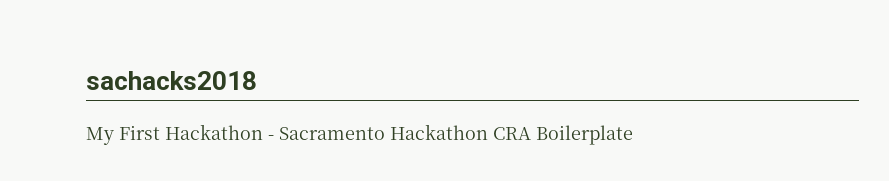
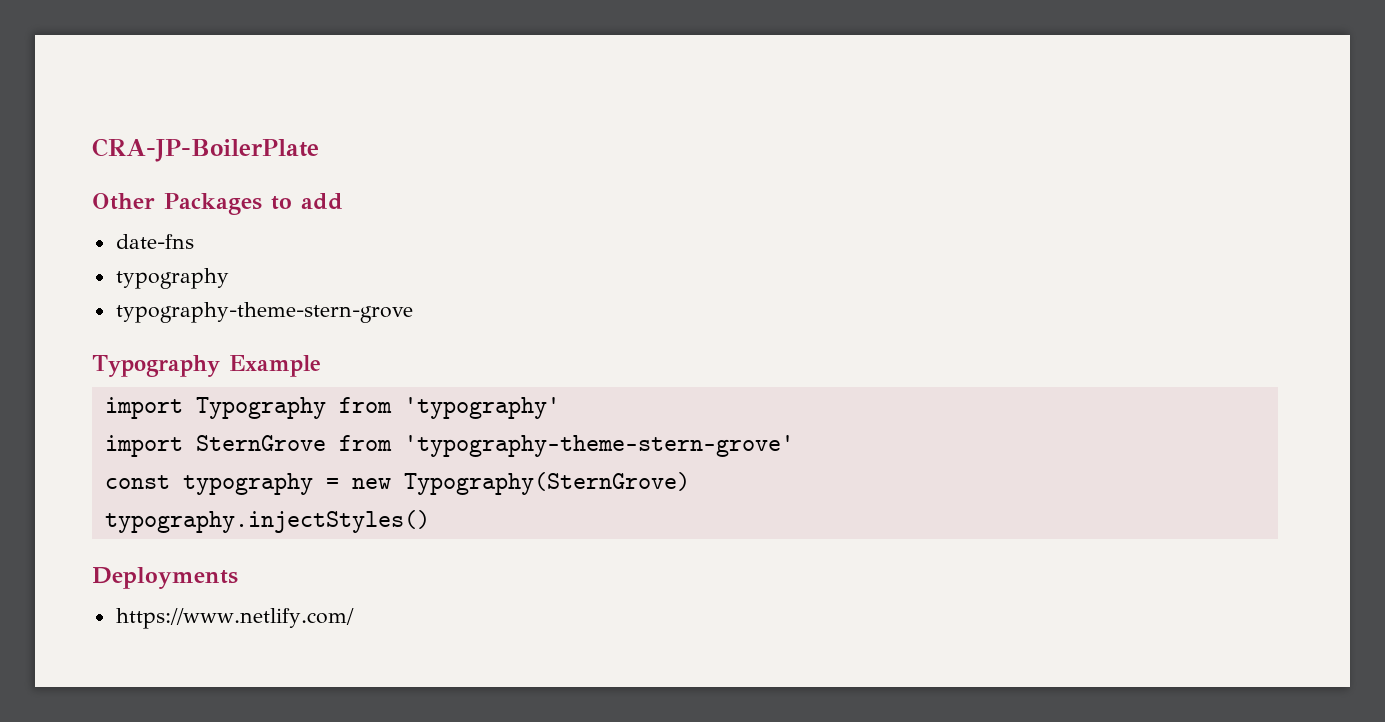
[86,71,257,90] [86,124,633,145] sachacks2018 // My First Hackathon - Sacramento Hackathon CRA Boilerplate -> [92,138,319,162] [92,193,343,215] [115,234,194,249] [115,268,229,289] [115,302,413,323] [92,355,321,377] [104,397,560,419] [104,435,794,457] [104,472,690,495] [104,510,430,533] [92,567,238,589] [115,608,354,629] CRA-JP-BoilerPlate // Other Packages to add // date-fns // typography // typography-theme-stern-grove // Typography Example // import Typography from 'typography' // import SternGrove from 'typography-theme-stern-grove' // const typography = new Typography(SternGrove) // typography.injectStyles() // Deployments // https://www.netlify.com/

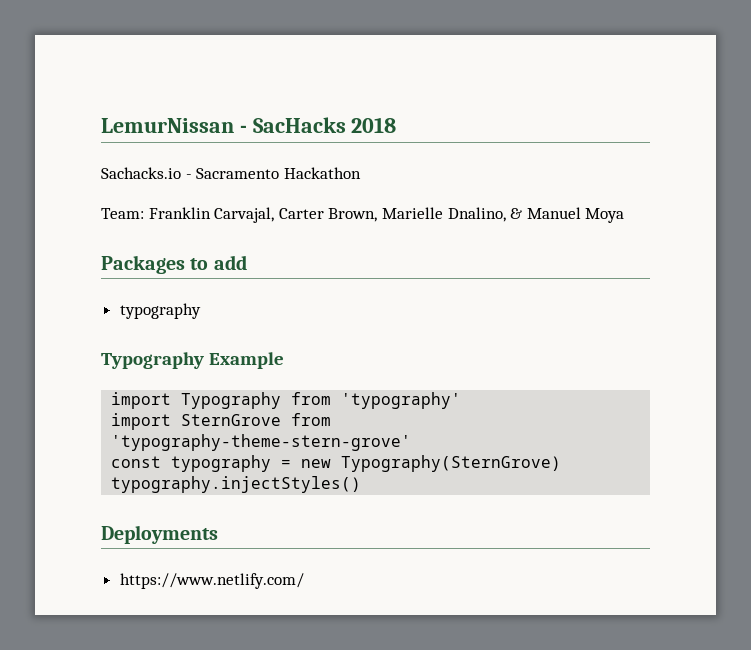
[92,138,319,162] [92,193,155,210] CRA-JP-BoilerPlate // Other -> [101,117,397,133] [101,167,361,179] [101,207,625,223] LemurNissan - SacHacks 2018 // Sachacks.io - Sacramento Hackathon // Team: Franklin Carvajal, Carter Brown, Marielle Dnalino, & Manuel Moya //
[115,234,194,249] [115,268,229,289] [115,302,413,323] // date-fns // typography // typography-theme-stern-grove -> [119,303,201,319] // typography

